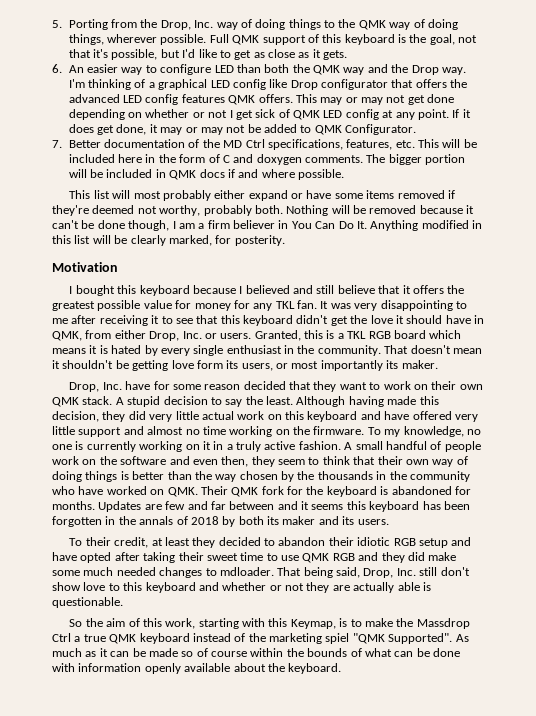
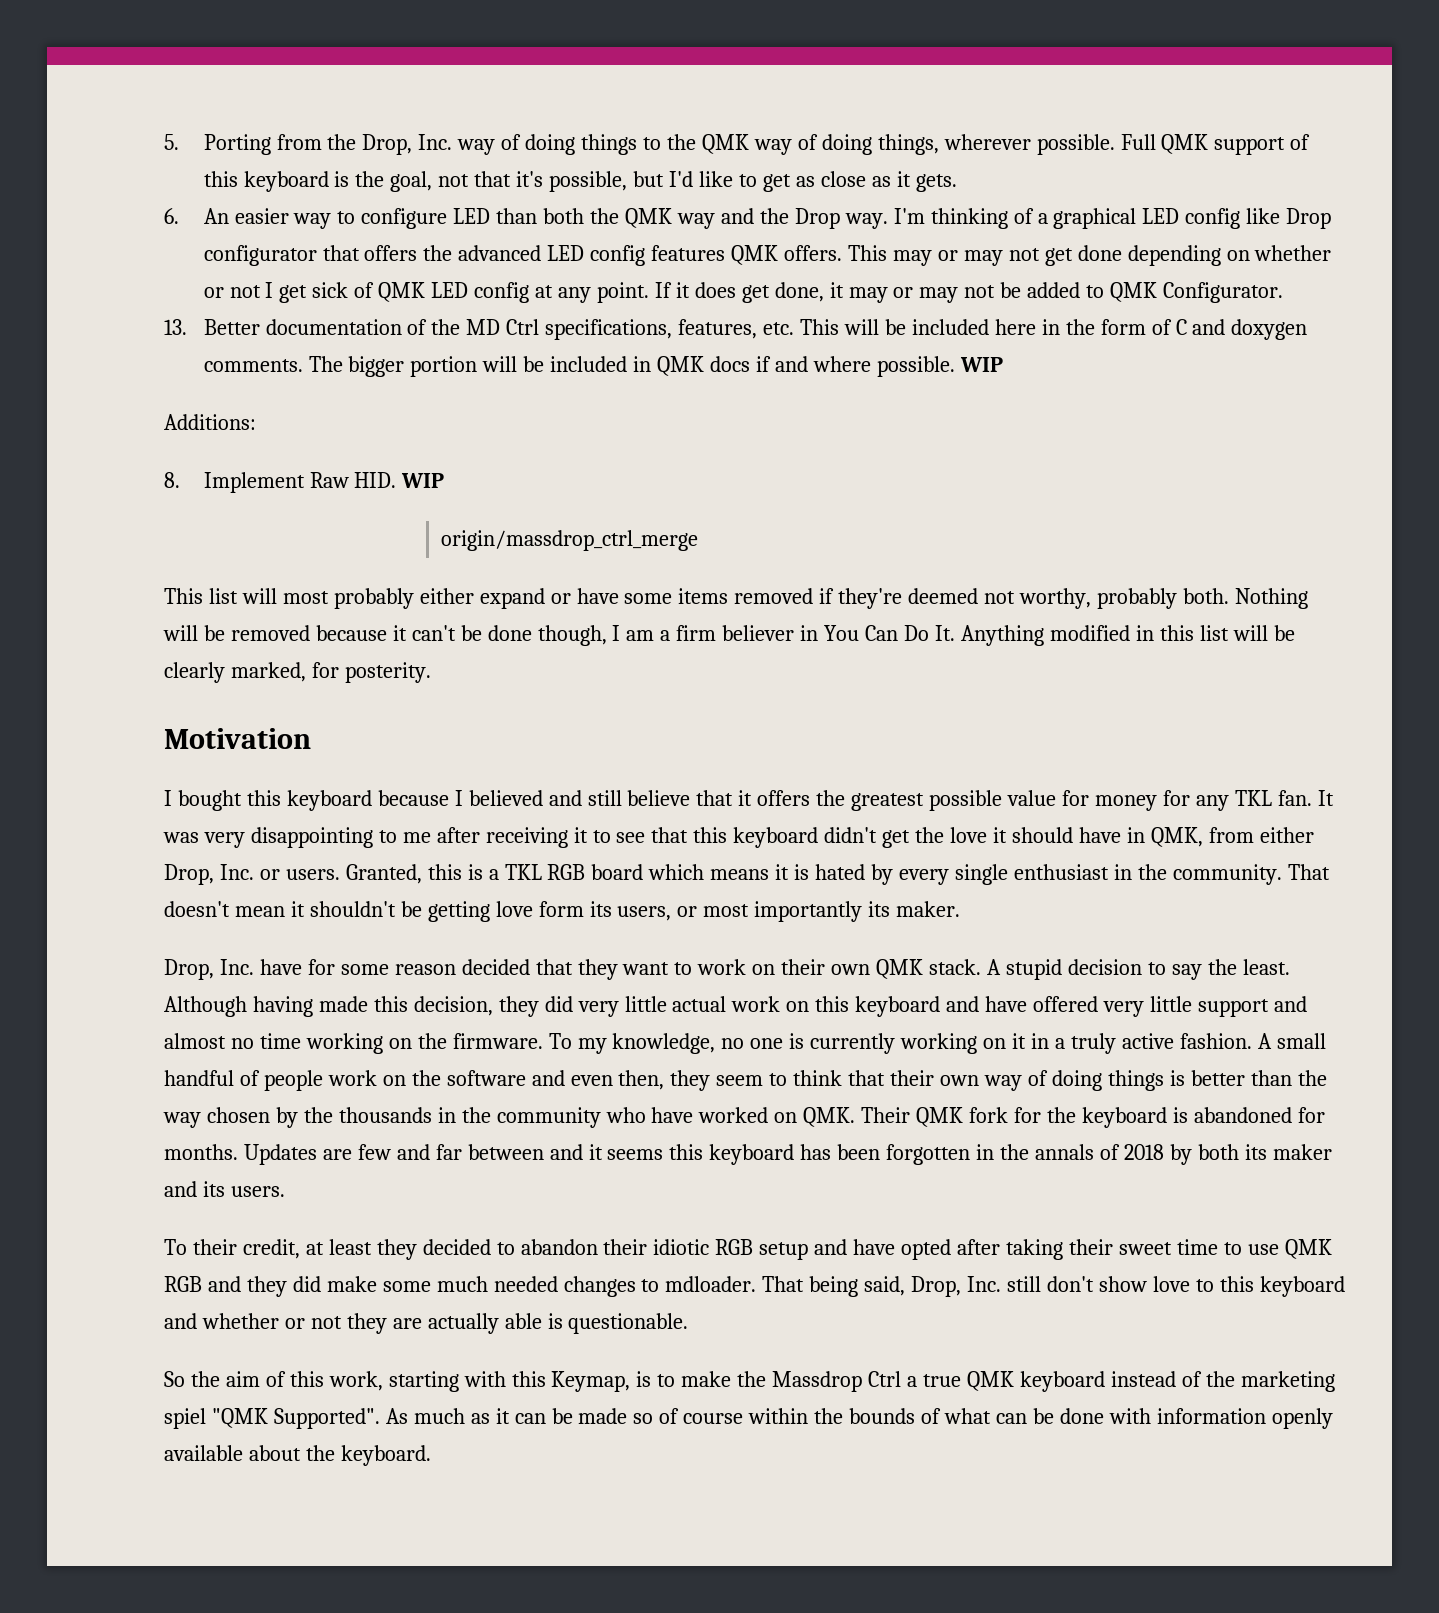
[52,140,62,148] 7. -> [164,319,187,335] 13.
(345, 174) none -> [959,357,1003,372] [164,414,256,430] [164,472,445,493] [441,530,699,551] WIP // Additions: // 8. Implement Raw HID. WIP // origin/massdrop_ctrl_merge

